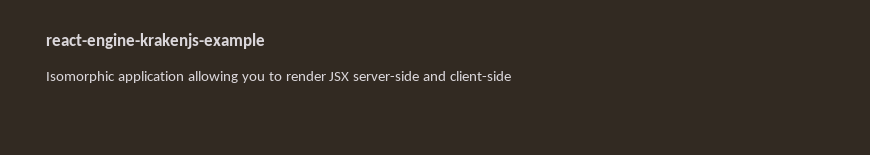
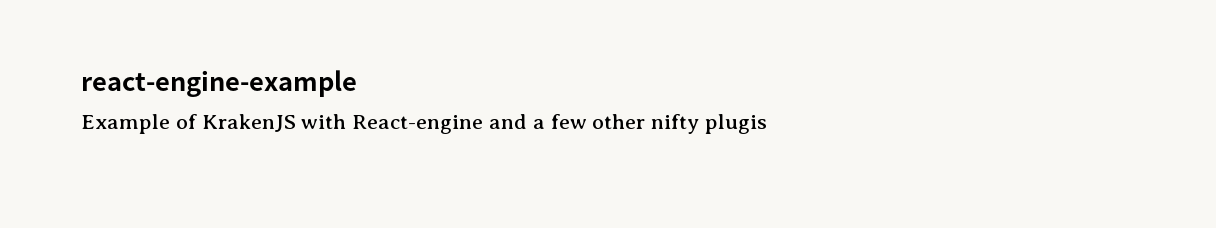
[46,33,265,49] [46,71,512,83] react-engine-krakenjs-example // Isomorphic application allowing you to render JSX server-side and client-side -> [81,70,357,97] [81,114,768,134] react-engine-example // Example of KrakenJS with React-engine and a few other nifty plugis

